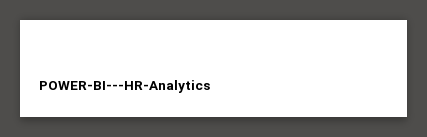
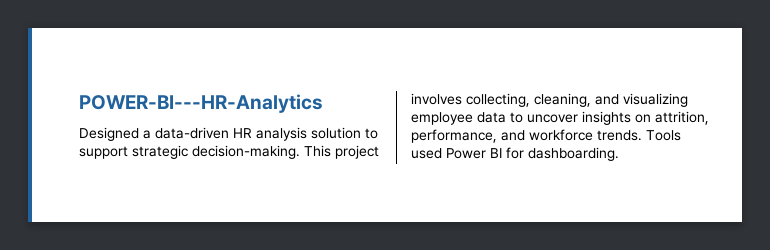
(210, 86) none -> [79,127,378,141] [79,145,379,159] [411,93,688,107] [411,111,709,125] [411,129,681,143] [411,147,619,161] // Designed a data-driven HR analysis solution to support strategic decision-making. This project involves collecting, cleaning, and visualizing employee data to uncover insights on attrition, performance, and workforce trends. Tools used Power BI for dashboarding.

